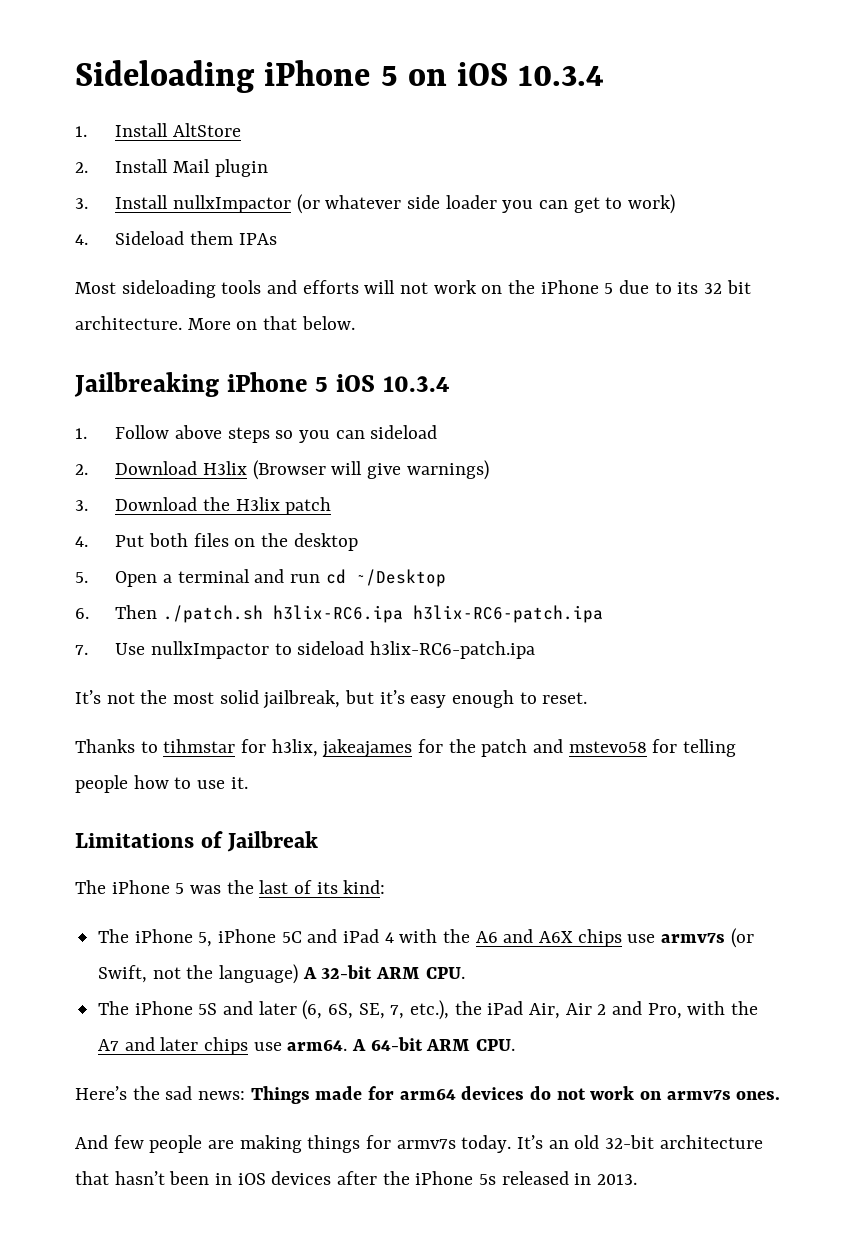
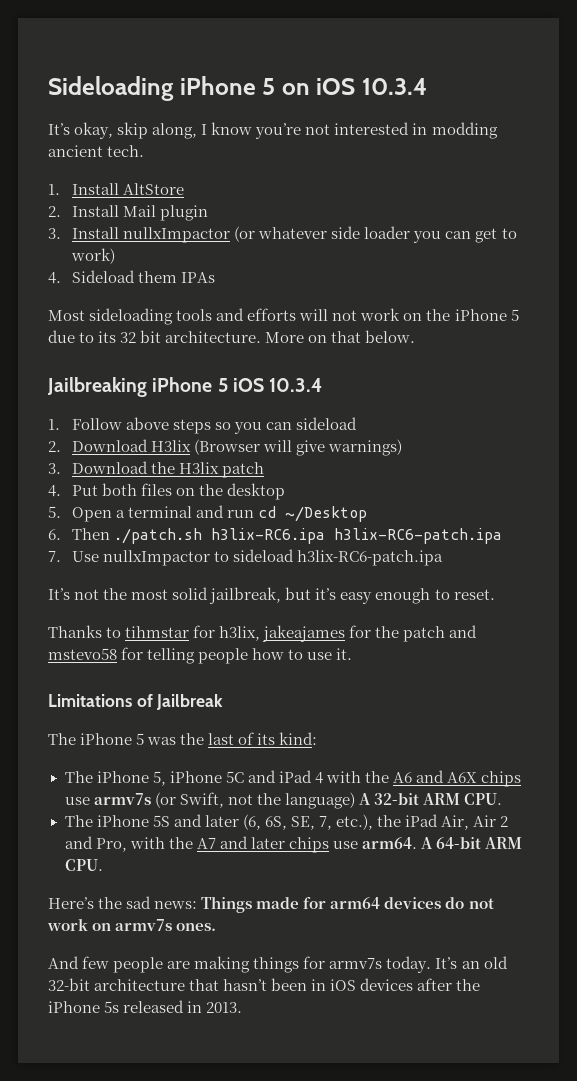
(605, 75) none -> [48,122,498,139] [48,145,145,157] // It’s okay, skip along, I know you’re not interested in modding ancient tech.

